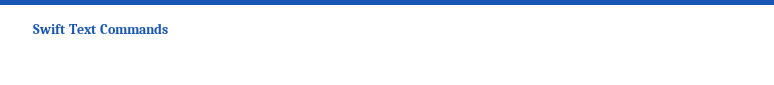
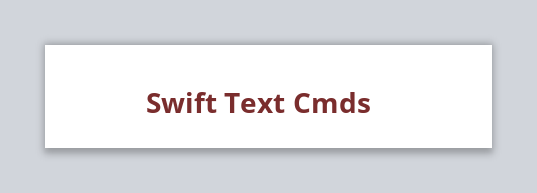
[99,23,168,34] Commands -> [292,92,371,113] Cmds

